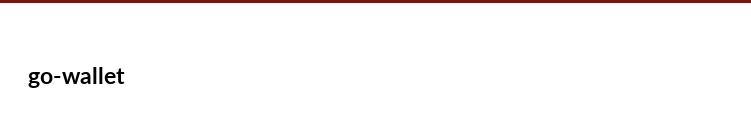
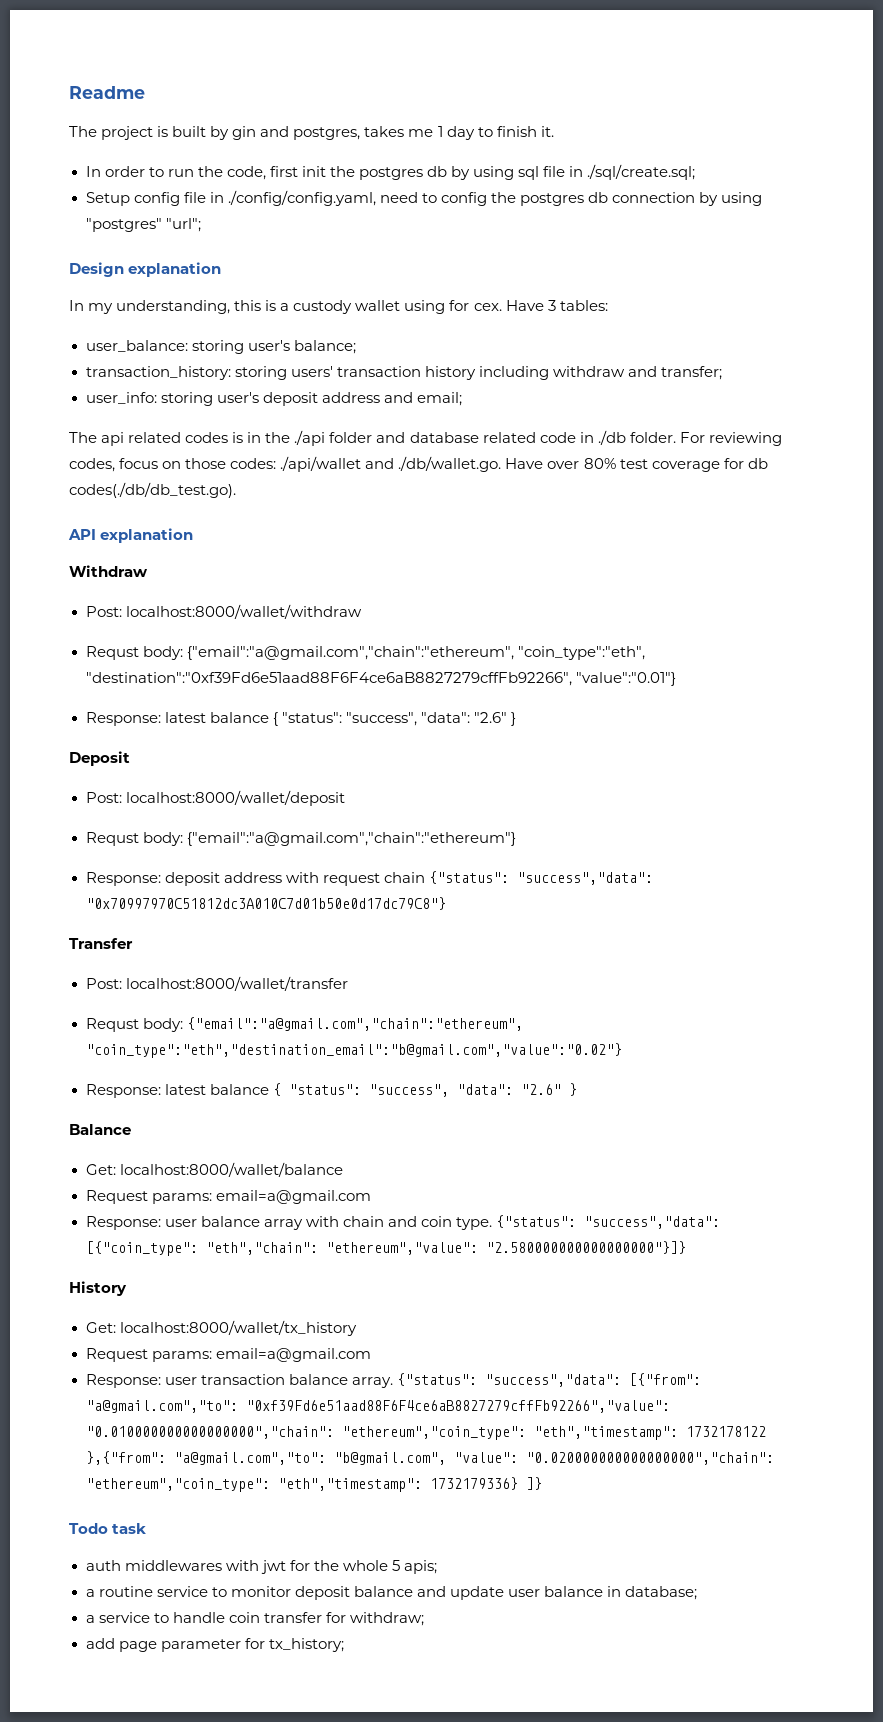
[28,67,125,88] go-wallet -> [69,86,145,99] [69,126,554,140] [85,164,696,180] [85,190,763,206] [85,218,201,232] [69,262,222,277] [69,300,608,314] [85,340,356,354] [85,366,722,380] [85,392,462,406] [69,430,782,446] [69,456,768,472] [69,482,236,498] [68,528,194,543] [69,565,148,577] [85,604,362,619] [85,646,645,660] [85,672,676,686] [85,712,516,726] [69,751,130,766] [85,790,345,806] [85,832,516,846] [85,871,653,886] [85,897,446,910] [69,938,133,949] [85,976,348,991] [85,1017,523,1032] [85,1043,622,1058] [85,1083,577,1098] [69,1124,131,1135] [85,1162,343,1177] [85,1190,371,1204] [85,1215,720,1230] [85,1241,686,1256] [69,1281,127,1296] [85,1320,357,1336] [85,1348,371,1362] [85,1373,701,1388] [85,1400,670,1413] [85,1426,766,1440] [85,1451,774,1465] [85,1477,542,1492] [69,1523,147,1534] [85,1560,437,1574] [85,1586,698,1600] [85,1612,424,1626] [85,1638,344,1652] Readme // The project is built by gin and postgres, takes me 1 day to finish it. // In order to run the code, first init the postgres db by using sql file in ./sql/create.sql; // Setup config file in ./config/config.yaml, need to config the postgres db connection by using "postgres" "url"; // Design explanation // In my understanding, this is a custody wallet using for cex. Have 3 tables: // user_balance: storing user's balance; // transaction_history: storing users' transaction history including withdraw and transfer; // user_info: storing user's deposit address and email; // The api related codes is in the ./api folder and database related code in ./db folder. For reviewing codes, focus on those codes: ./api/wallet and ./db/wallet.go. Have over 80% test coverage for db codes(./db/db_test.go). // API explanation // Withdraw // Post: localhost:8000/wallet/withdraw // Requst body: {"email":"a@gmail.com","chain":"ethereum", "coin_type":"eth", "destination":"0xf39Fd6e51aad88F6F4ce6aB8827279cffFb92266", "value":"0.01"} // Response: latest balance { "status": "success", "data": "2.6" } // Deposit // Post: localhost:8000/wallet/deposit // Requst body: {"email":"a@gmail.com","chain":"ethereum"} // Response: deposit address with request chain {"status": "success","data": "0x70997970C51812dc3A010C7d01b50e0d17dc79C8"} // Transfer // Post: localhost:8000/wallet/transfer // Requst body: {"email":"a@gmail.com","chain":"ethereum", "coin_type":"eth","destination_email":"b@gmail.com","value":"0.02"} // Response: latest balance { "status": "success", "data": "2.6" } // Balance // Get: localhost:8000/wallet/balance // Request params: email=a@gmail.com // Response: user balance array with chain and coin type. {"status": "success","data": [{"coin_type": "eth","chain": "ethereum","value": "2.580000000000000000"}]} // History // Get: localhost:8000/wallet/tx_history // Request params: email=a@gmail.com // Response: user transaction balance array. {"status": "success","data": [{"from": "a@gmail.com","to": "0xf39Fd6e51aad88F6F4ce6aB8827279cffFb92266","value": "0.010000000000000000","chain": "ethereum","coin_type": "eth","timestamp": 1732178122 },{"from": "a@gmail.com","to": "b@gmail.com", "value": "0.020000000000000000","chain": "ethereum","coin_type": "eth","timestamp": 1732179336} ]} // Todo task // auth middlewares with jwt for the whole 5 apis; // a routine service to monitor deposit balance and update user balance in database; // a service to handle coin transfer for withdraw; // add page parameter for tx_history;

